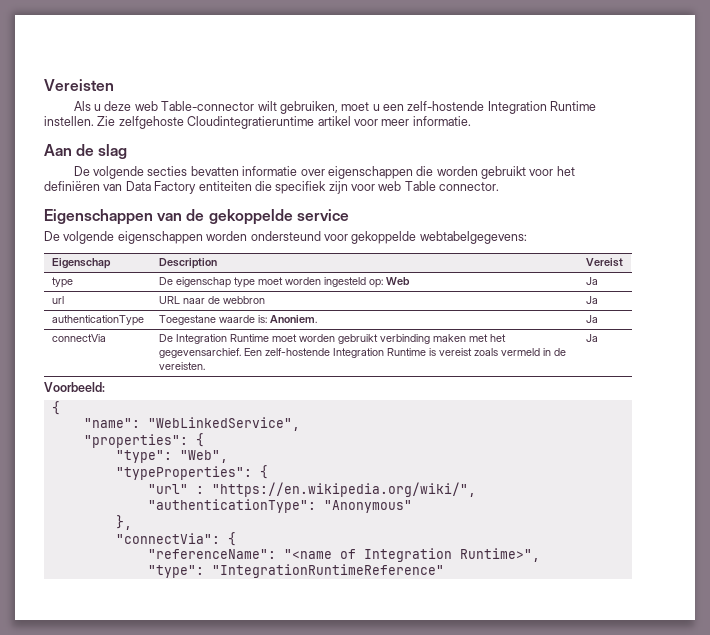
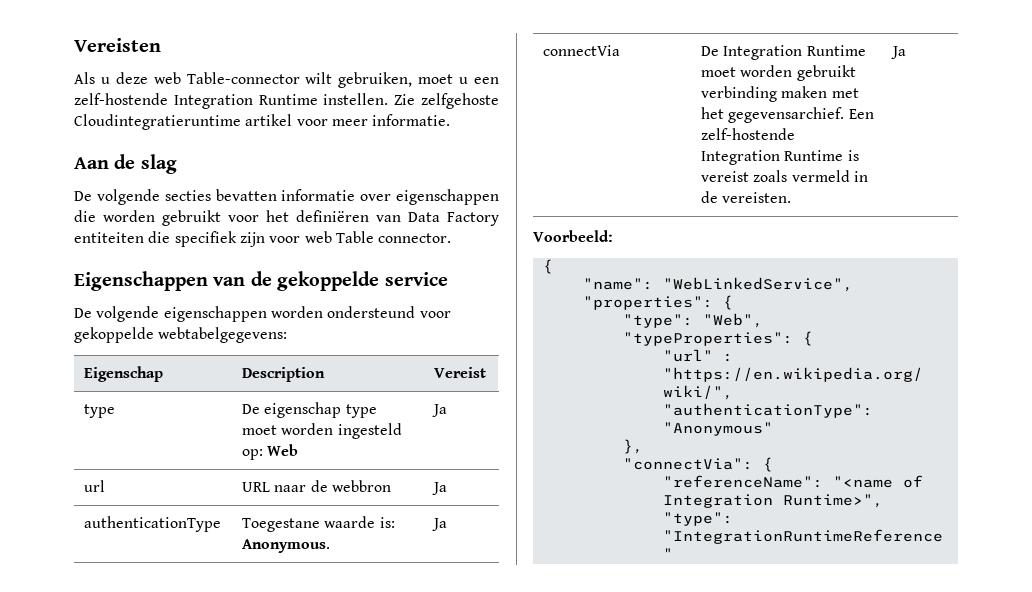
[269,315,317,323] Anoniem. -> [242,539,331,553] Anonymous.

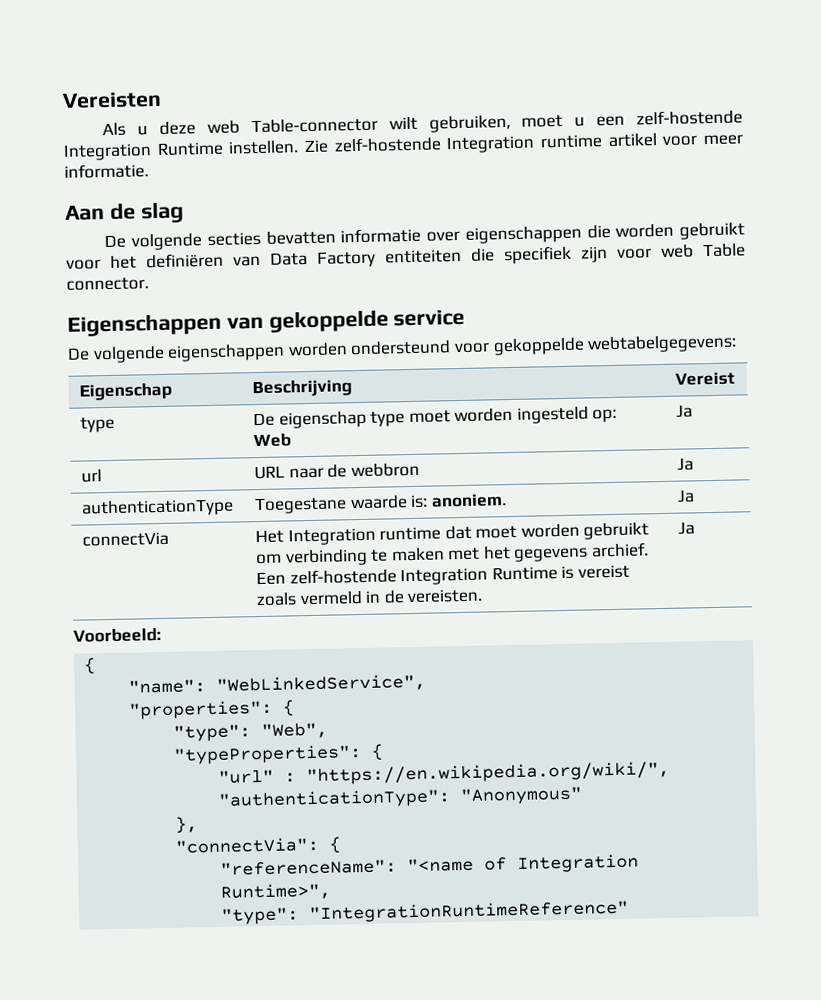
[421,93,500,109] [74,114,241,130] zelfgehoste Cloudintegratieruntime -> [333,134,603,154] zelf-hostende Integration runtime
[250,271,272,286] de -> (264, 323) none
[242,367,326,382] Description -> [251,379,352,398] Beschrijving
[242,539,331,553] Anonymous. -> [430,493,507,508] anoniem.
[701,45,866,60] [701,65,856,81] [701,86,778,102] De Integration Runtime moet worden gebruikt verbinding -> [254,522,650,546] [255,548,389,567] Het Integration runtime dat moet worden gebruikt om verbinding te
[728,107,845,123] gegevensarchief. -> [513,542,650,562] gegevens archief.

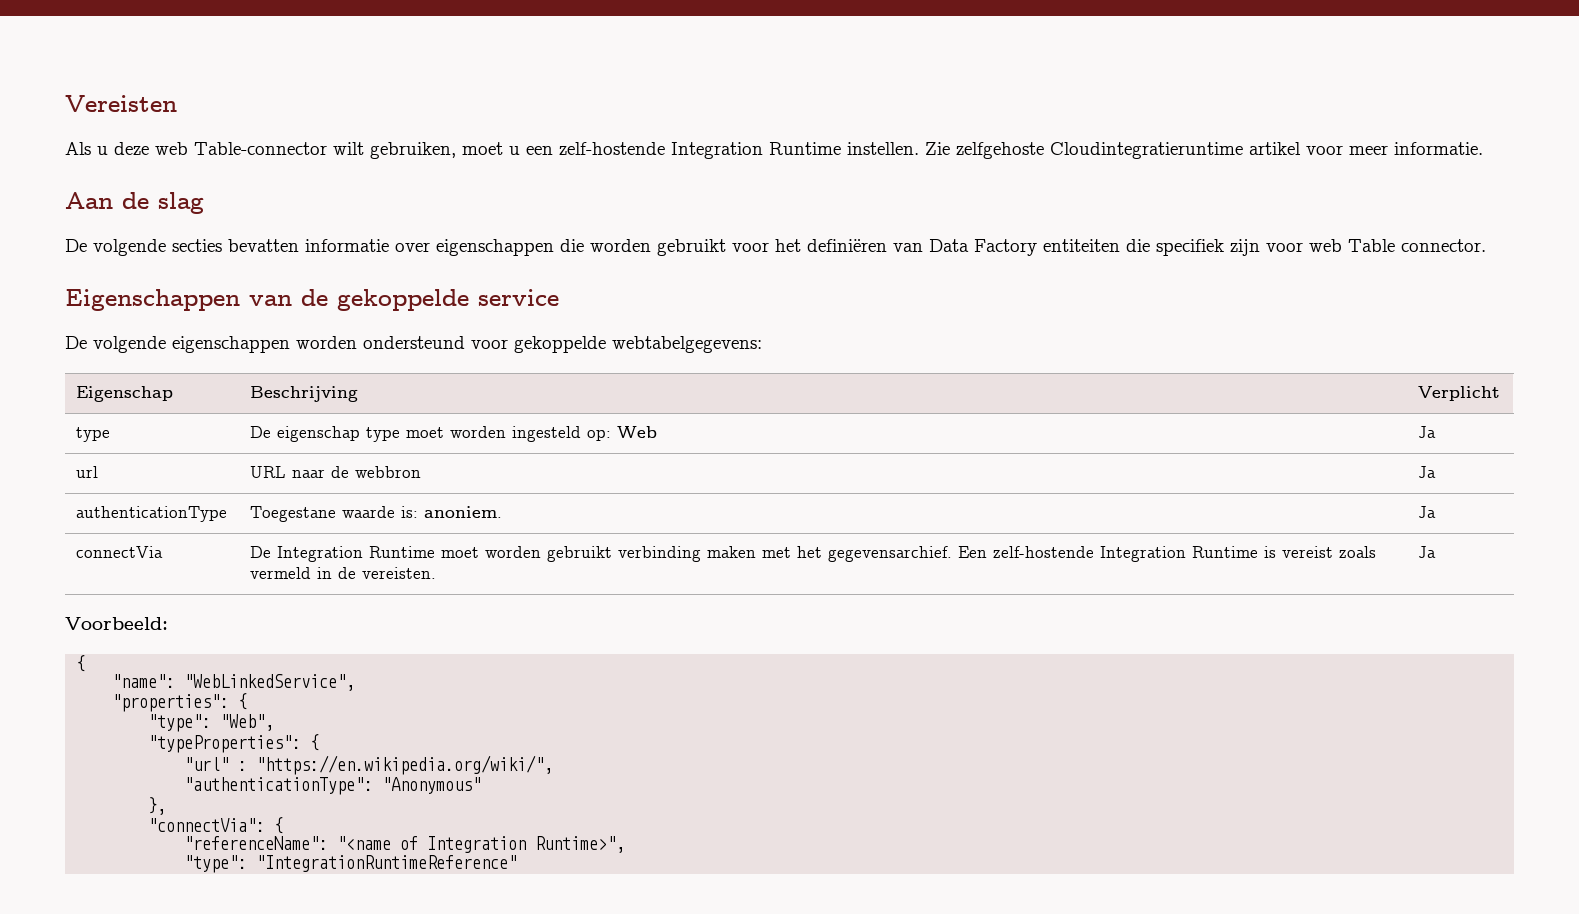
[333,134,603,154] zelf-hostende Integration runtime -> [956,142,1243,159] zelfgehoste Cloudintegratieruntime
(264, 323) none -> [301,289,328,306] de
[674,371,735,386] Vereist -> [1418,386,1501,401] Verplicht
[254,522,650,546] [255,548,389,567] Het Integration runtime dat moet worden gebruikt om verbinding te -> [250,546,702,562] De Integration Runtime moet worden gebruikt verbinding
[513,542,650,562] gegevens archief. -> [828,546,953,562] gegevensarchief.

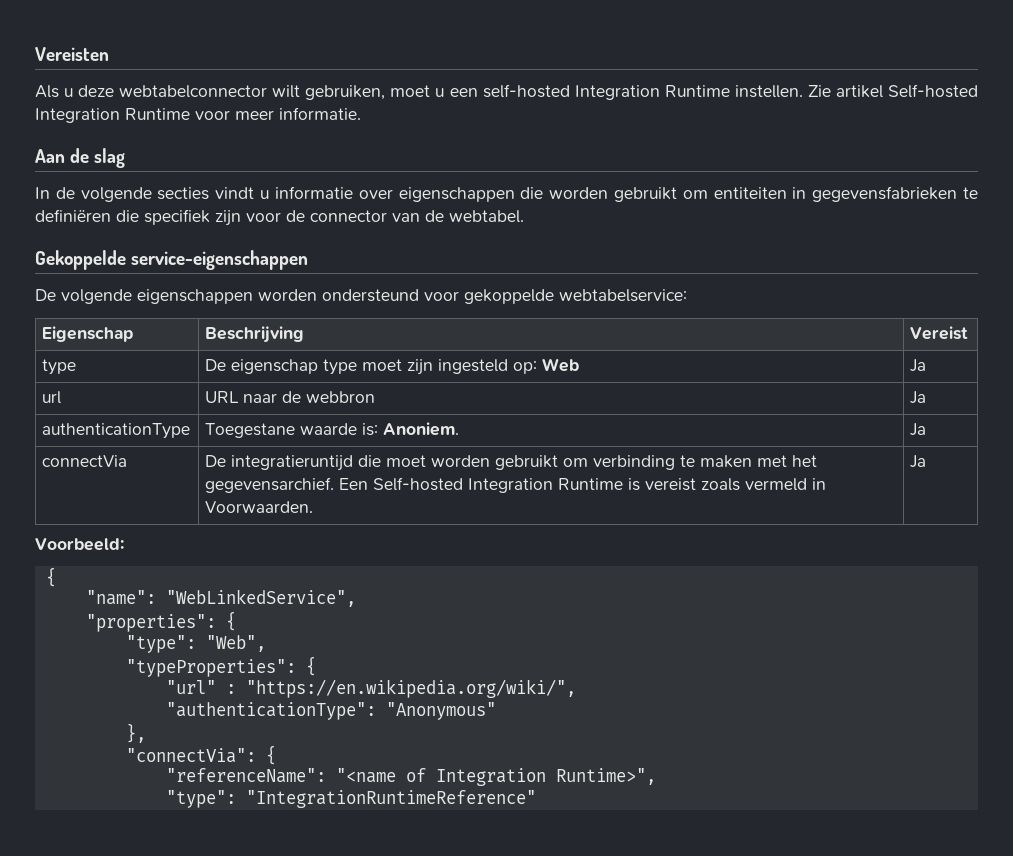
[155,142,327,155] web Table-connector -> [119,85,268,98] webtabelconnector
[559,142,665,155] zelf-hostende -> [482,84,570,98] self-hosted
[956,142,1301,159] zelfgehoste Cloudintegratieruntime artikel -> [835,84,979,98] [35,108,190,123] artikel Self-hosted Integration Runtime
[65,239,299,256] De volgende secties bevatten -> [35,187,270,202] In de volgende secties vindt u
[732,239,1486,256] [65,289,559,311] voor het definiëren van Data Factory entiteiten die specifiek zijn voor web Table connector. // Eigenschappen van de gekoppelde service -> [682,186,978,202] [35,209,524,226] [35,250,309,270] om entiteiten in gegevensfabrieken te definiëren die specifiek zijn voor de connector van de webtabel. // Gekoppelde service-eigenschappen
[612,336,762,353] webtabelgegevens: -> [559,289,687,302] webtabelservice:
[1418,386,1501,401] Verplicht -> [910,326,969,340] Vereist
[450,426,507,438] worden -> [407,359,434,375] zijn
[424,506,503,518] anoniem. -> [383,422,460,436] Anoniem.
[277,546,436,562] Integration Runtime -> [231,455,382,471] integratieruntijd die
[618,546,702,562] verbinding -> [563,455,696,470] om verbinding te
[993,546,1095,558] zelf-hostende -> [373,477,464,491] Self-hosted
[338,567,437,579] de vereisten. -> [205,501,314,513] Voorwaarden.

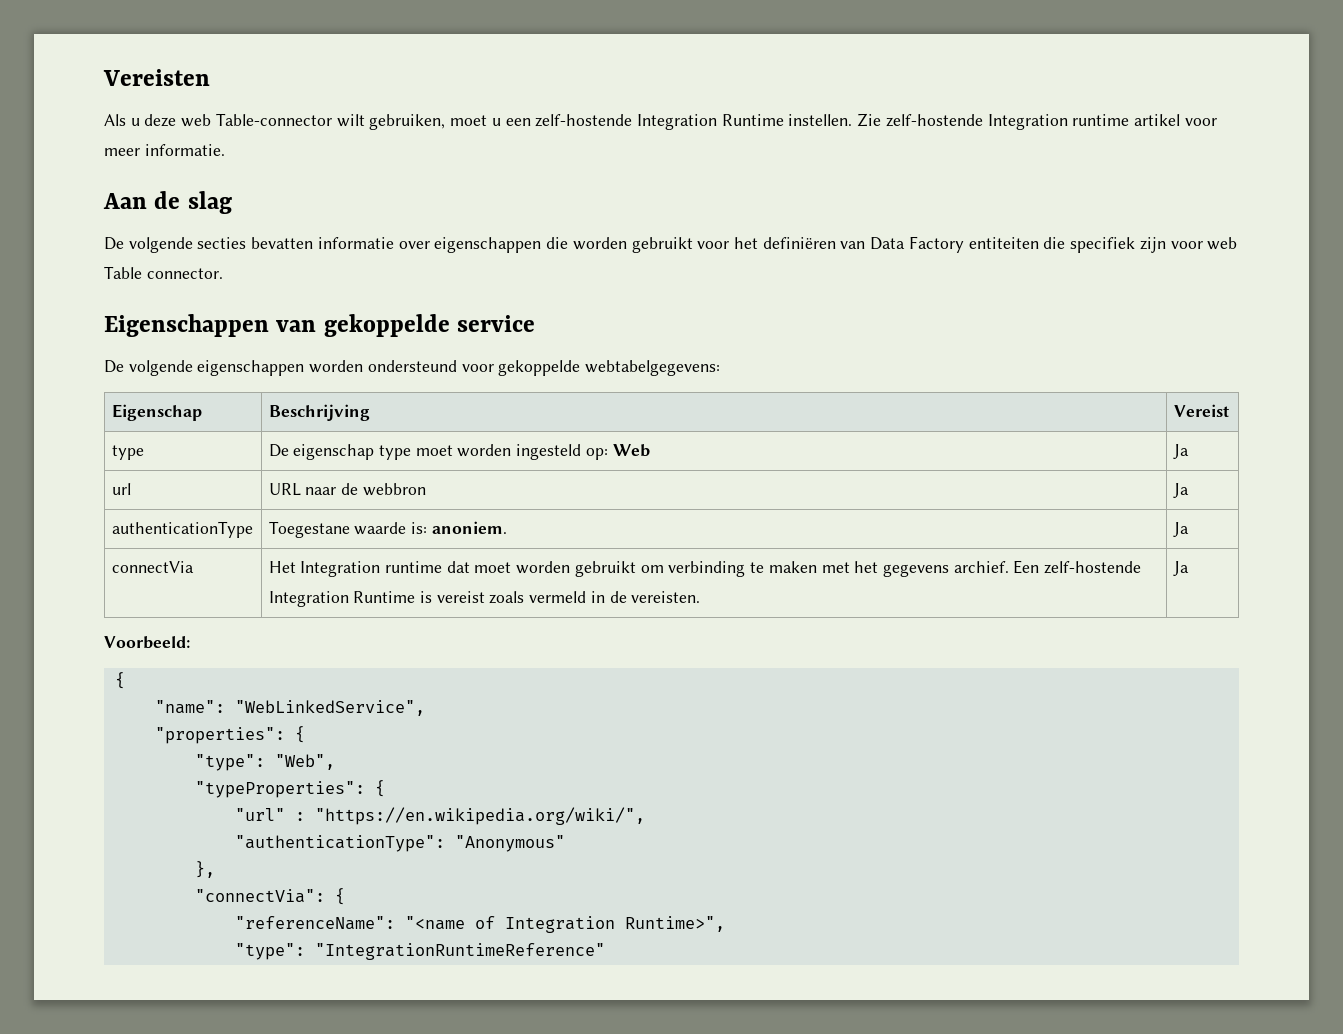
[119,85,268,98] webtabelconnector -> [181,113,332,127] web Table-connector
[482,84,570,98] self-hosted -> [535,114,633,127] zelf-hostende
[835,84,979,98] [35,108,190,123] artikel Self-hosted Integration Runtime -> [885,114,1181,130] zelf-hostende Integration runtime artikel
[35,187,270,202] In de volgende secties vindt u -> [104,237,314,253] De volgende secties bevatten
[682,186,978,202] [35,209,524,226] [35,250,309,270] om entiteiten in gegevensfabrieken te definiëren die specifiek zijn voor de connector van de webtabel. // Gekoppelde service-eigenschappen -> [697,236,1238,253] [104,266,223,279] [104,314,535,337] voor het definiëren van Data Factory entiteiten die specifiek zijn voor web Table connector. // Eigenschappen van gekoppelde service
[559,289,687,302] webtabelservice: -> [585,360,721,376] webtabelgegevens:
[407,359,434,375] zijn -> [457,444,512,457] worden
[383,422,460,436] Anoniem. -> [431,521,507,534] anoniem.
[205,455,382,471] De integratieruntijd die -> [268,561,470,577] Het Integration runtime dat
[205,477,464,493] gegevensarchief. Een Self-hosted -> [883,560,1142,577] gegevens archief. Een zelf-hostende
[205,501,314,513] Voorwaarden. -> [609,591,701,603] de vereisten.

